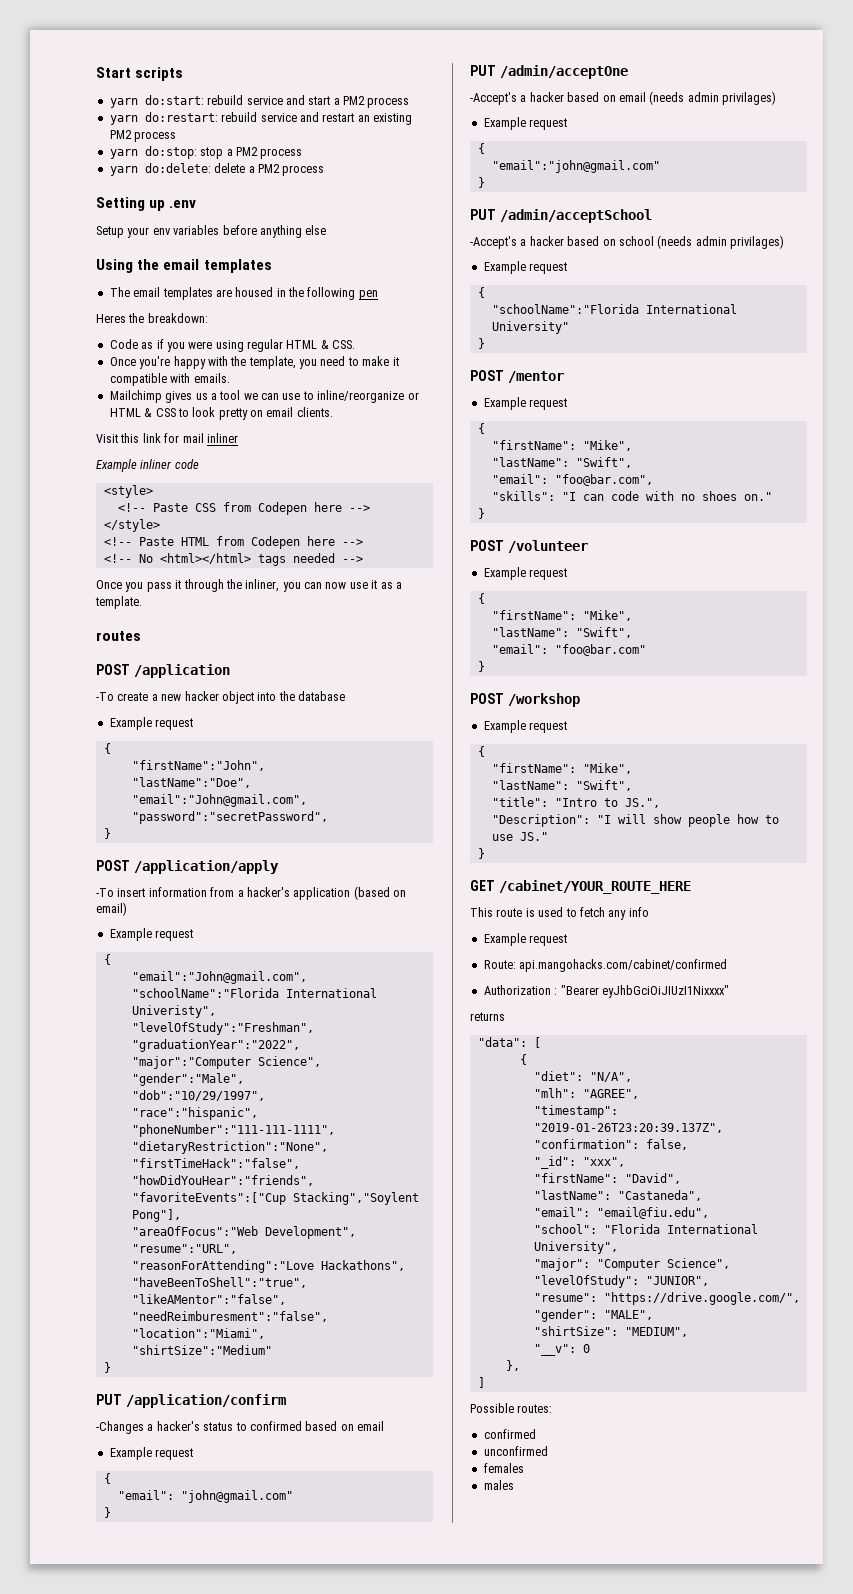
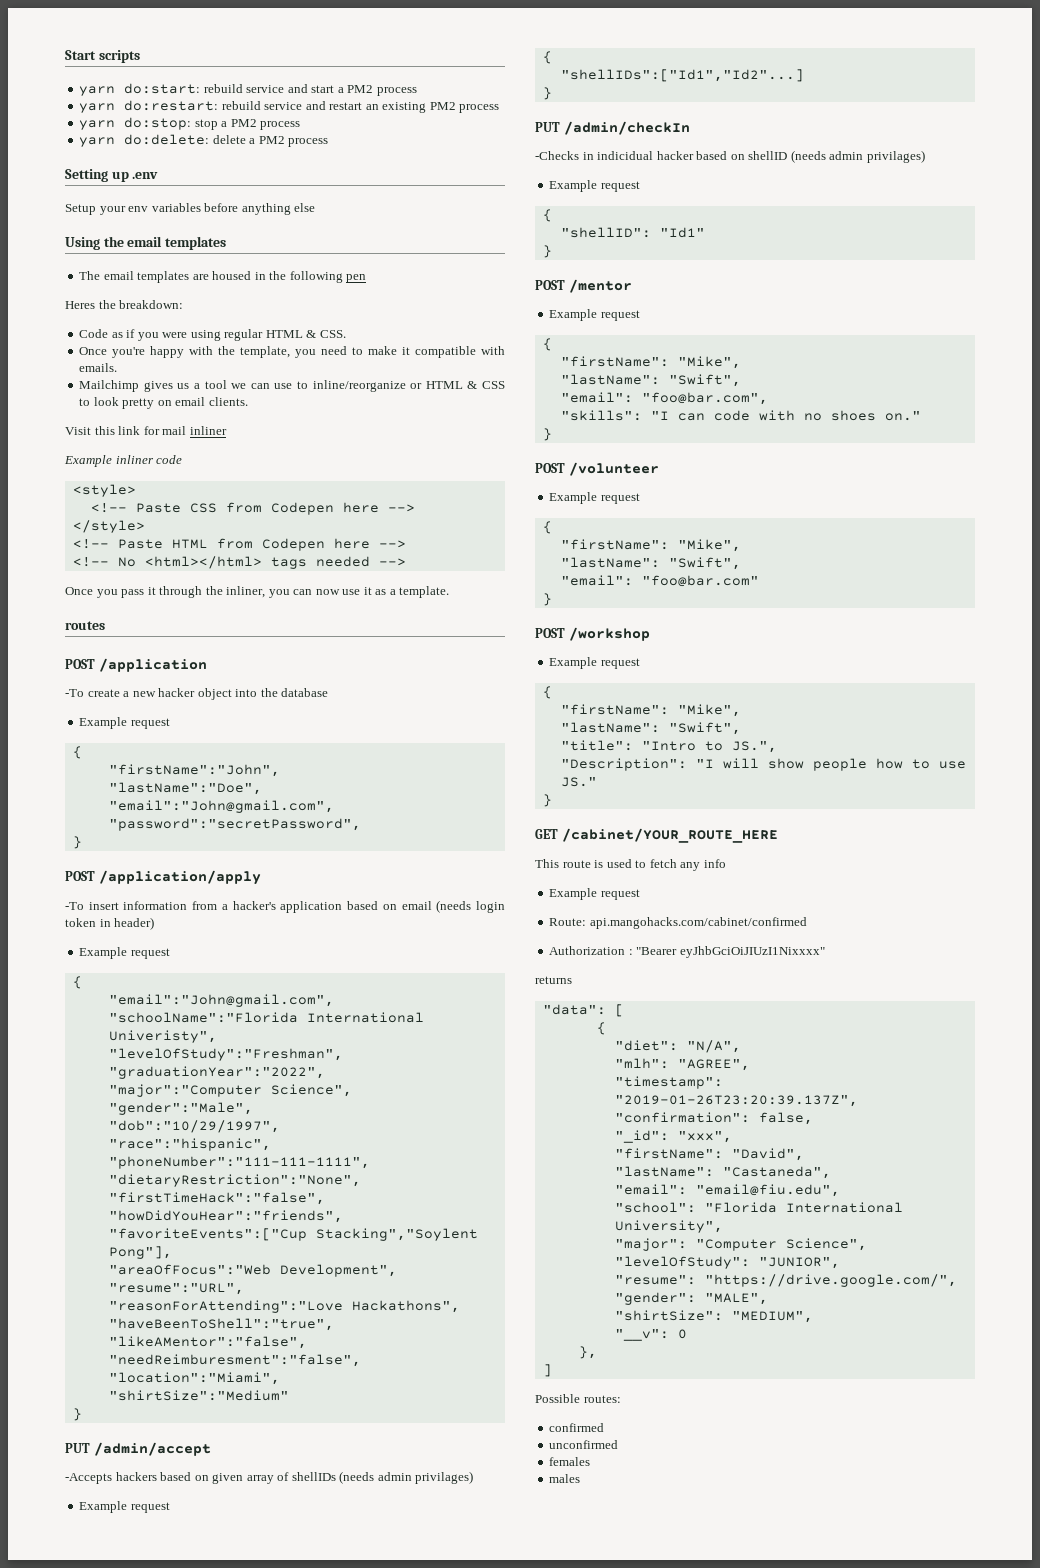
[353,886,406,900] [96,902,127,916] (based on email) -> [347,900,506,913] [65,917,155,930] based on email (needs login token in header)
[125,1394,286,1408] [96,1421,384,1434] [109,1447,194,1460] [103,1473,111,1484] [117,1490,293,1503] [103,1507,111,1518] [470,65,628,79] [470,91,776,105] [483,117,568,130] [477,143,485,154] [491,160,660,173] [477,177,485,188] [470,209,652,223] [470,235,784,249] [483,261,568,274] [477,287,485,298] [491,304,737,314] [491,321,569,334] /application/confirm // -Changes a hacker's status to confirmed based on email // Example request // { // "email": "john@gmail.com" // } // PUT /admin/acceptOne // -Accept's a hacker based on email (needs admin privilages) // Example request // { // "email":"john@gmail.com" // } // PUT /admin/acceptSchool // -Accept's a hacker based on school (needs admin privilages) // Example request // { // "schoolName":"Florida International University" -> [93,1442,211,1456] [65,1471,474,1484] [79,1501,170,1513] [542,51,552,64] [560,69,804,82] [542,87,552,100] [535,121,690,135] [535,150,925,163] [549,180,640,192] [542,209,552,222] [560,227,705,238] /admin/accept // -Accepts hackers based on given array of shellIDs (needs admin privilages) // Example request // { // "shellIDs":["Id1","Id2"...] // } // PUT /admin/checkIn // -Checks in indicidual hacker based on shellID (needs admin privilages) // Example request // { // "shellID": "Id1"

